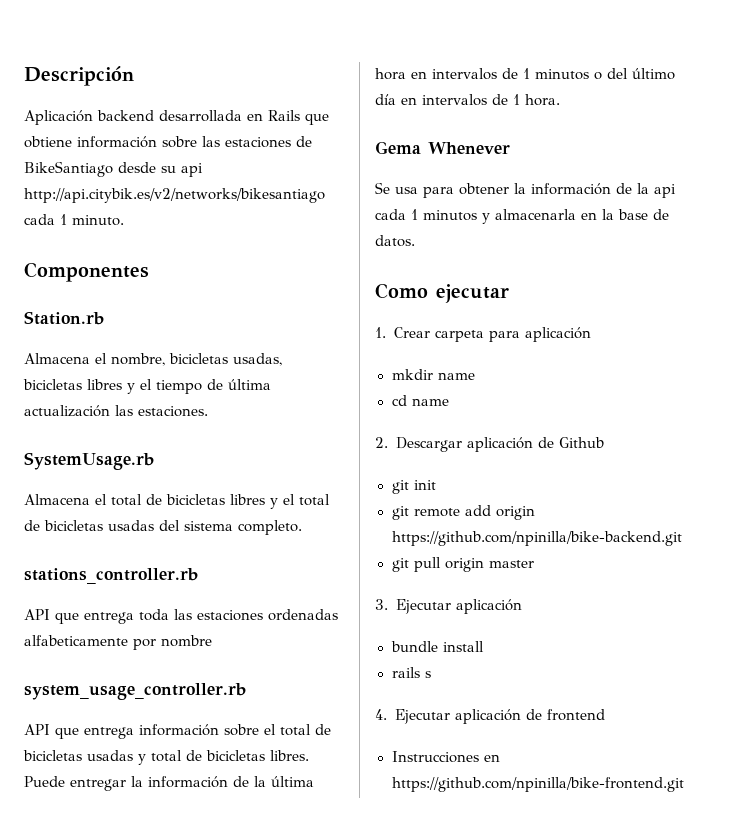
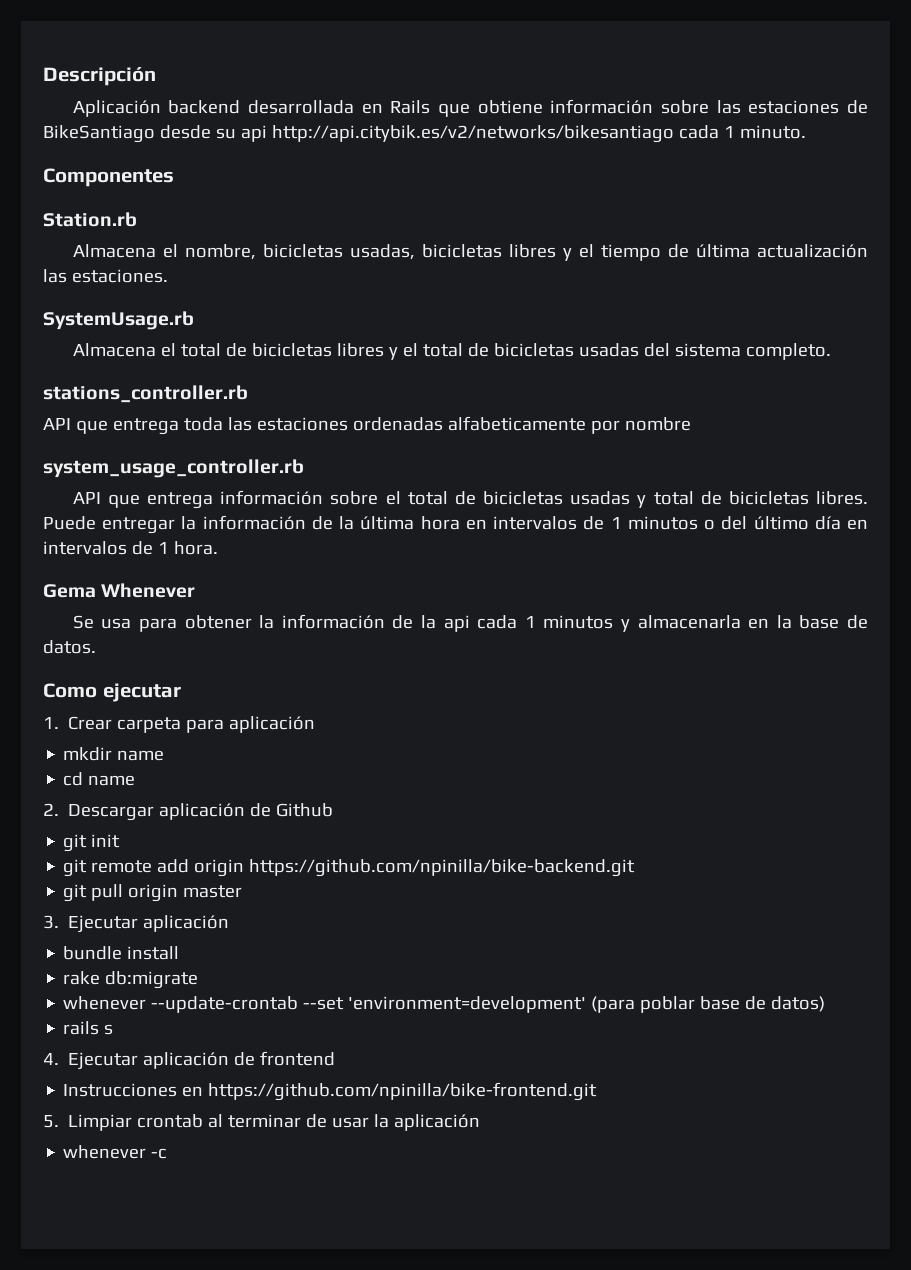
(484, 646) none -> [63,971,199,989] [63,996,826,1013] // rake db:migrate // whenever --update-crontab --set 'environment=development' (para poblar base de datos)
(684, 784) none -> [43,1114,481,1131] [63,1145,168,1159] // 5. Limpiar crontab al terminar de usar la aplicación // whenever -c

